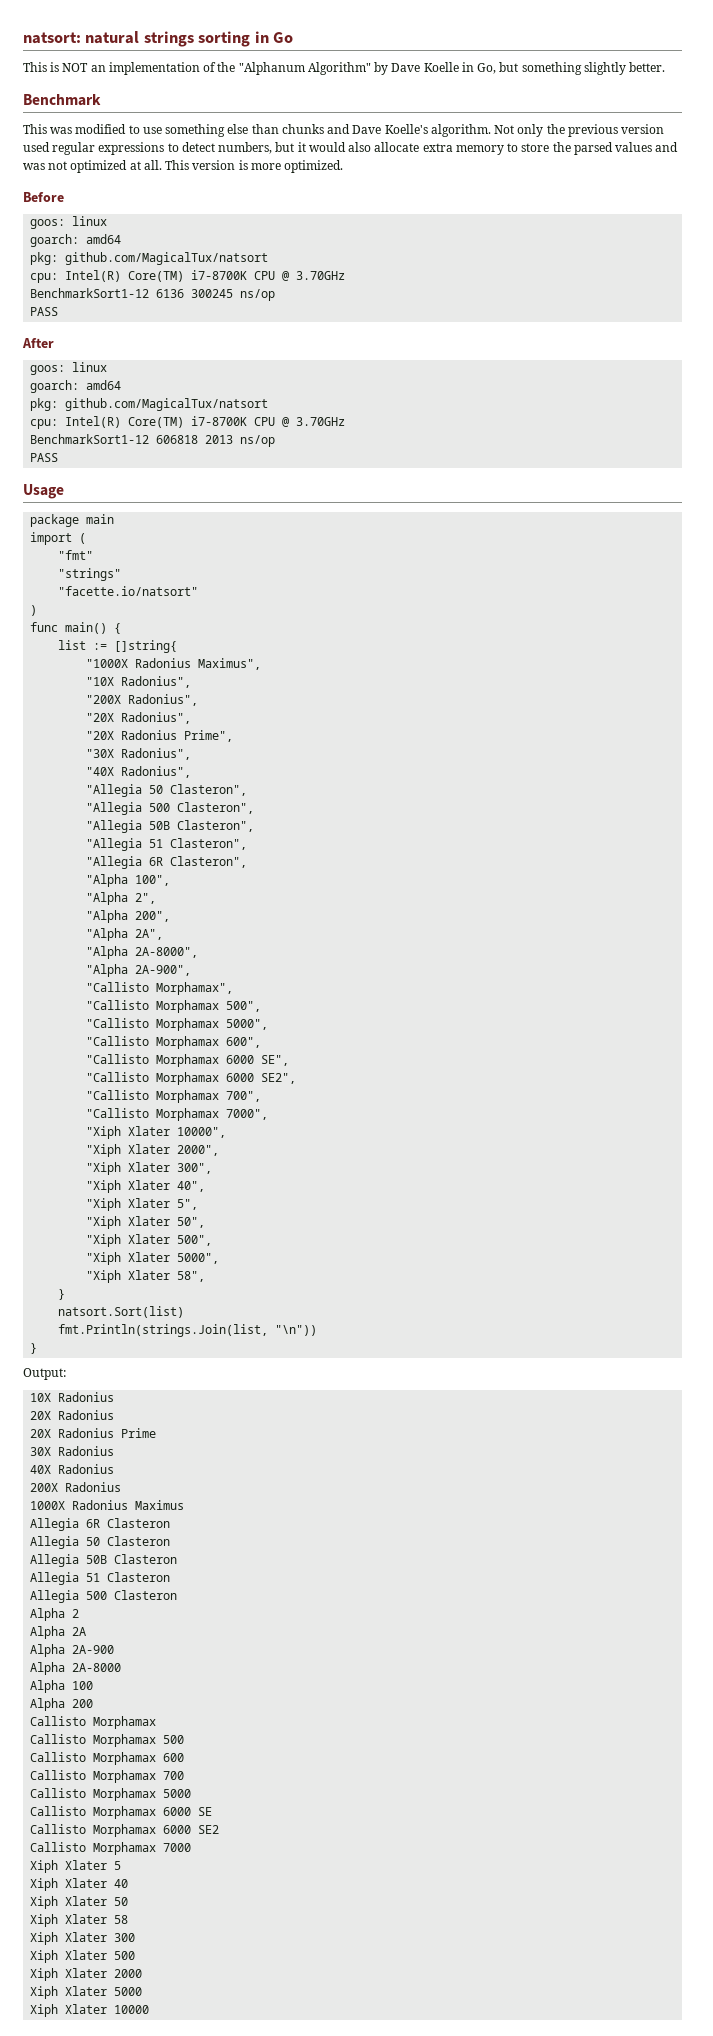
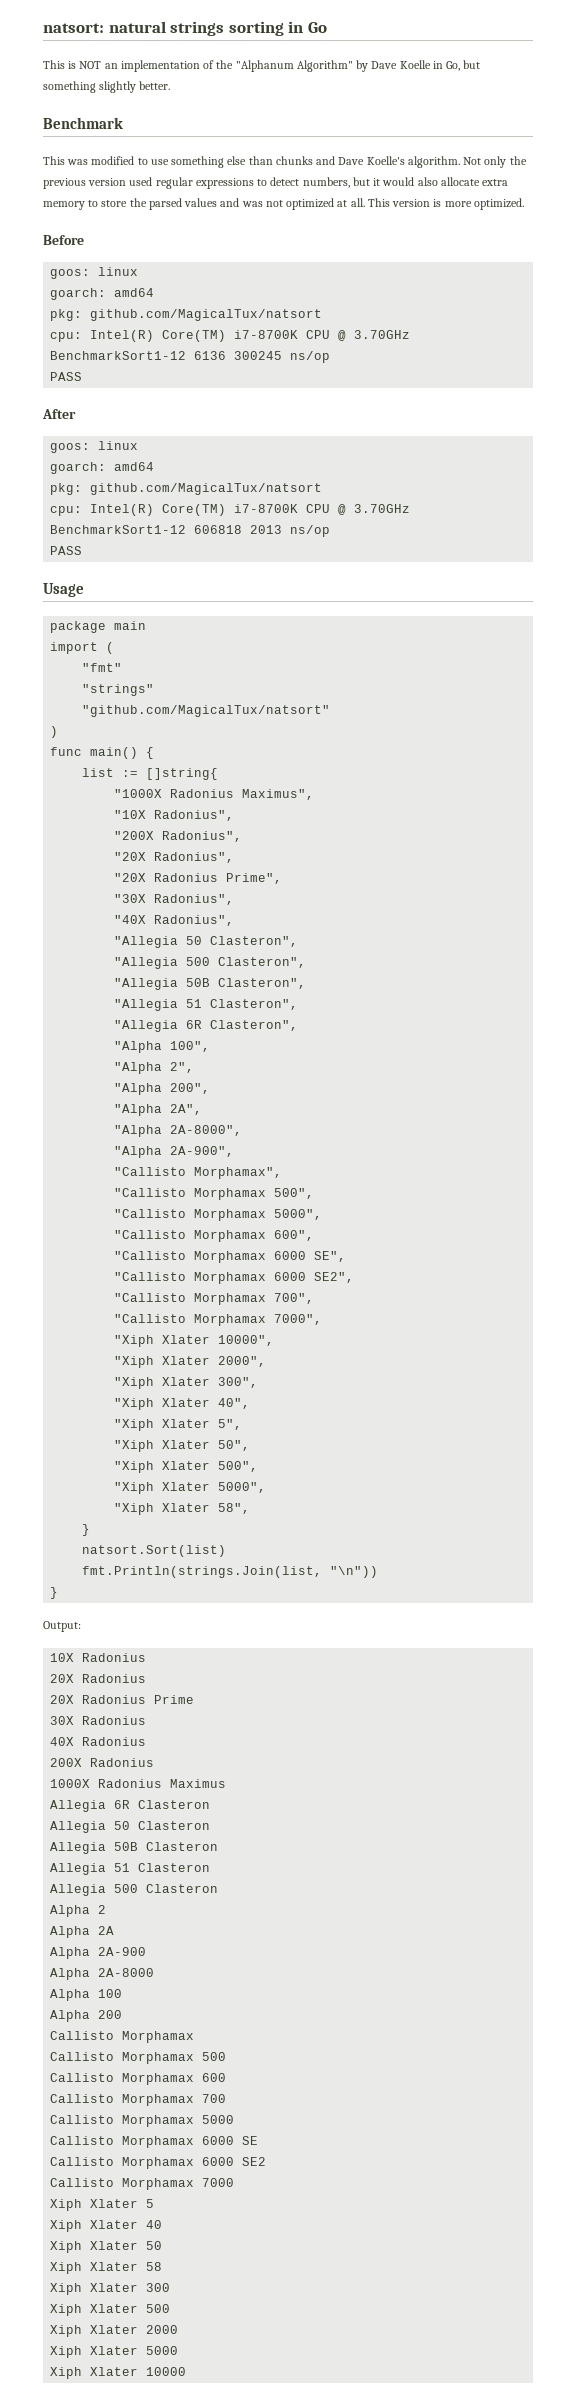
[58,586,199,596] "facette.io/natsort" -> [82,705,331,717] "github.com/MagicalTux/natsort"

